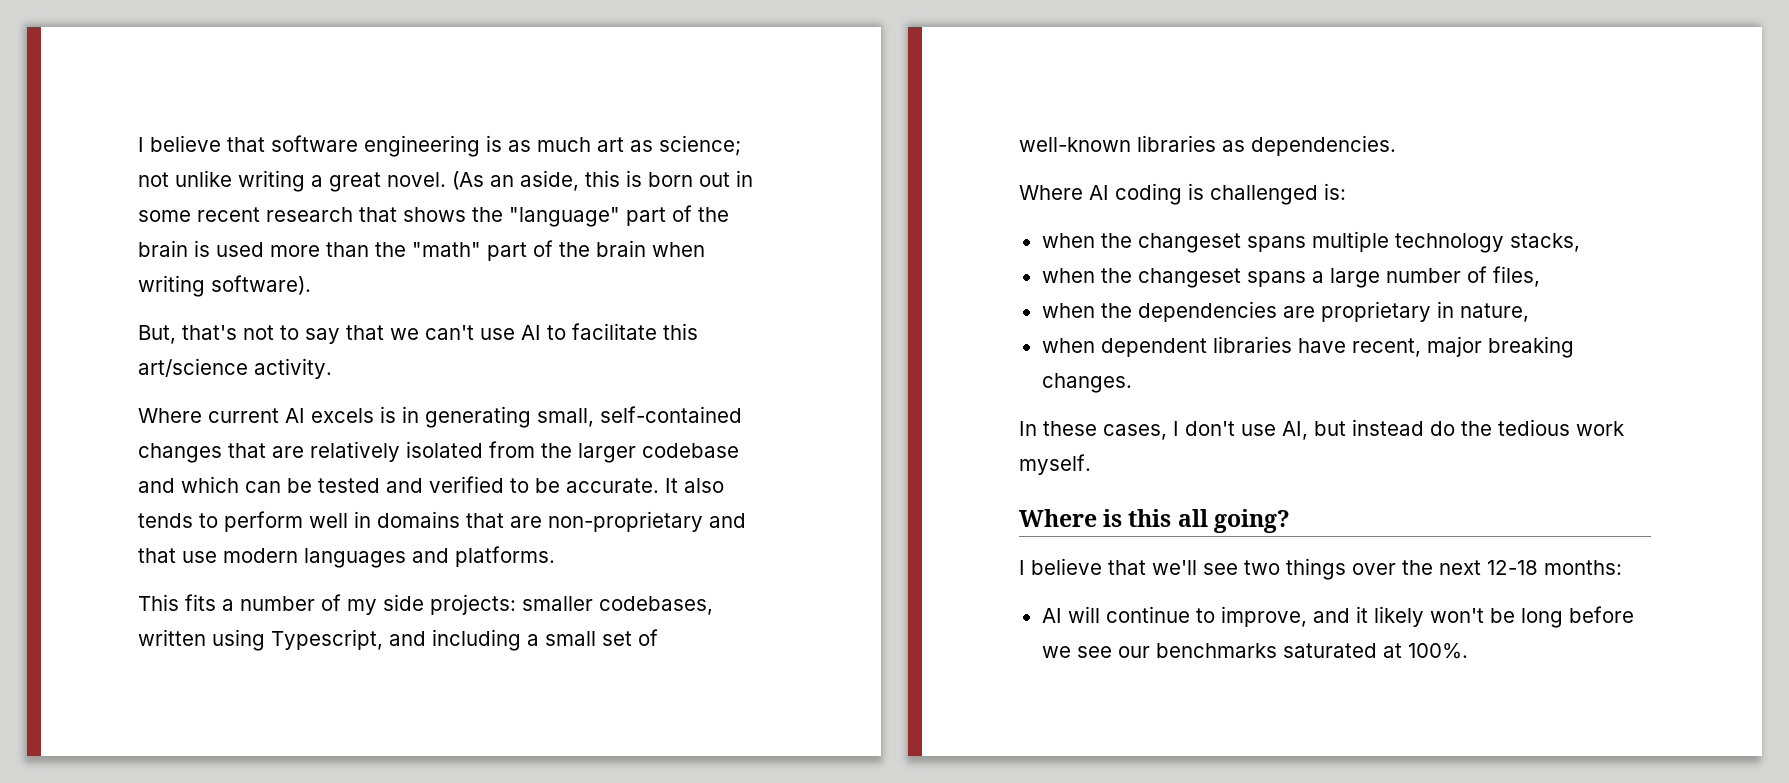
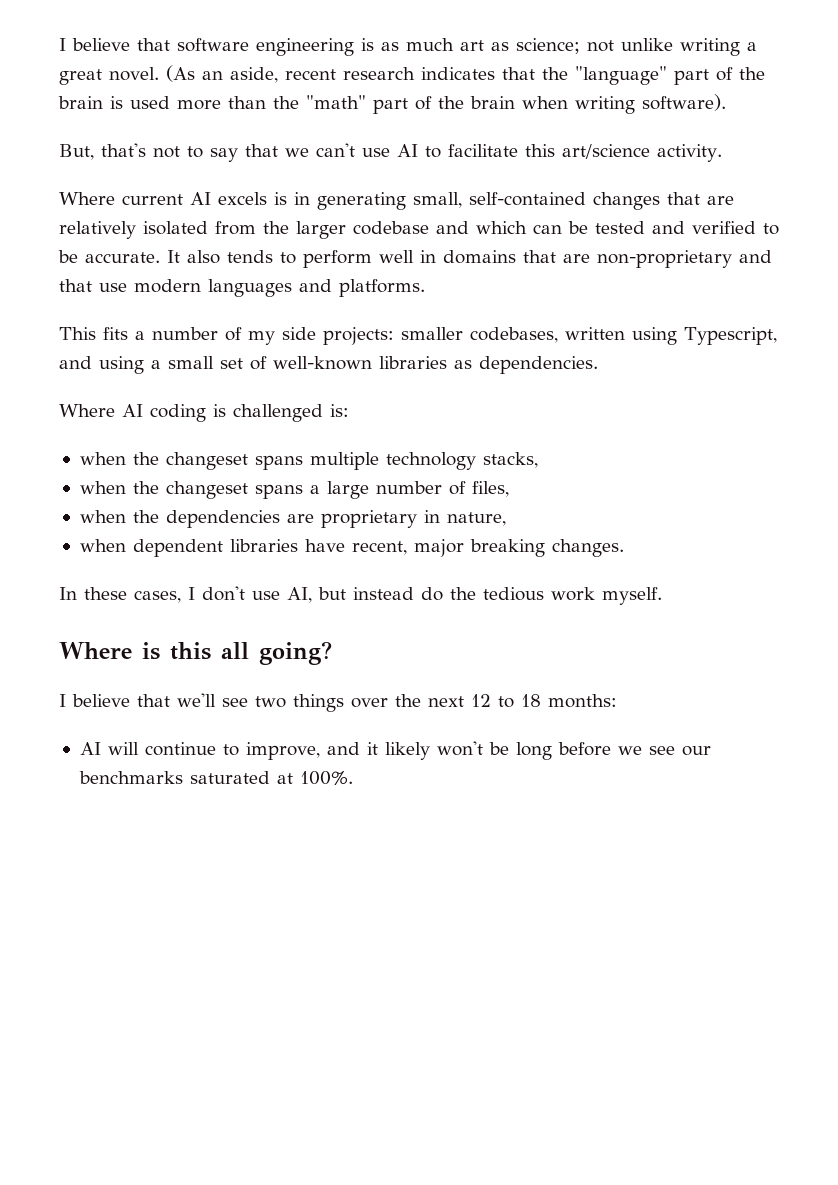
[585,170,753,187] [138,207,466,222] this is born out in some recent research that shows -> [285,67,535,80] recent research indicates that
[432,629,521,651] including -> [99,356,144,374] using
[1487,560,1538,575] 12-18 -> [471,694,541,708] 12 to 18

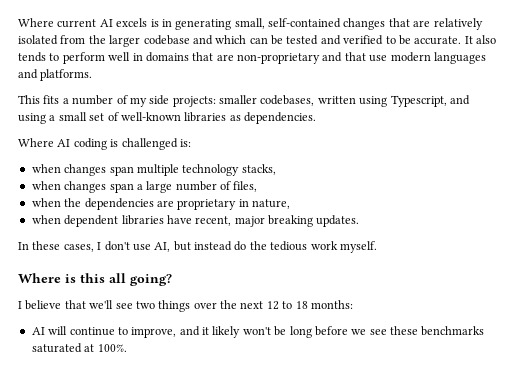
[59,38,757,56] [59,65,765,85] [58,94,726,114] [59,143,722,162] I believe that software engineering is as much art as science; not unlike writing a great novel. (As an aside, recent research indicates that the "language" part of the brain is used more than the "math" part of the brain when writing software). // But, that's not to say that we can't use AI to facilitate this art/science activity. // -> (18, 22) none
[132,452,303,470] the changeset spans -> [64,164,134,176] changes span
[132,481,303,499] the changeset spans -> [64,181,134,193] changes span
[551,539,624,557] changes. -> [316,215,360,227] updates.
[681,746,711,756] our -> [390,326,418,335] these

